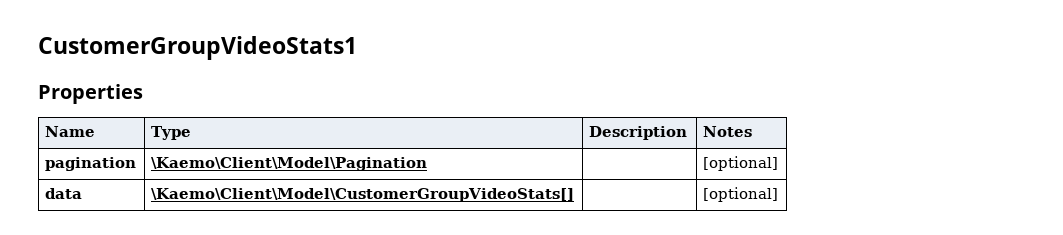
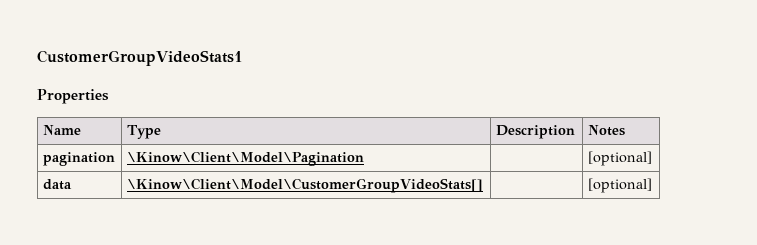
[151,157,428,171] \Kaemo\Client\Model\Pagination -> [126,151,364,166] \Kinow\Client\Model\Pagination
[151,188,575,202] \Kaemo\Client\Model\CustomerGroupVideoStats[] -> [126,178,483,193] \Kinow\Client\Model\CustomerGroupVideoStats[]

